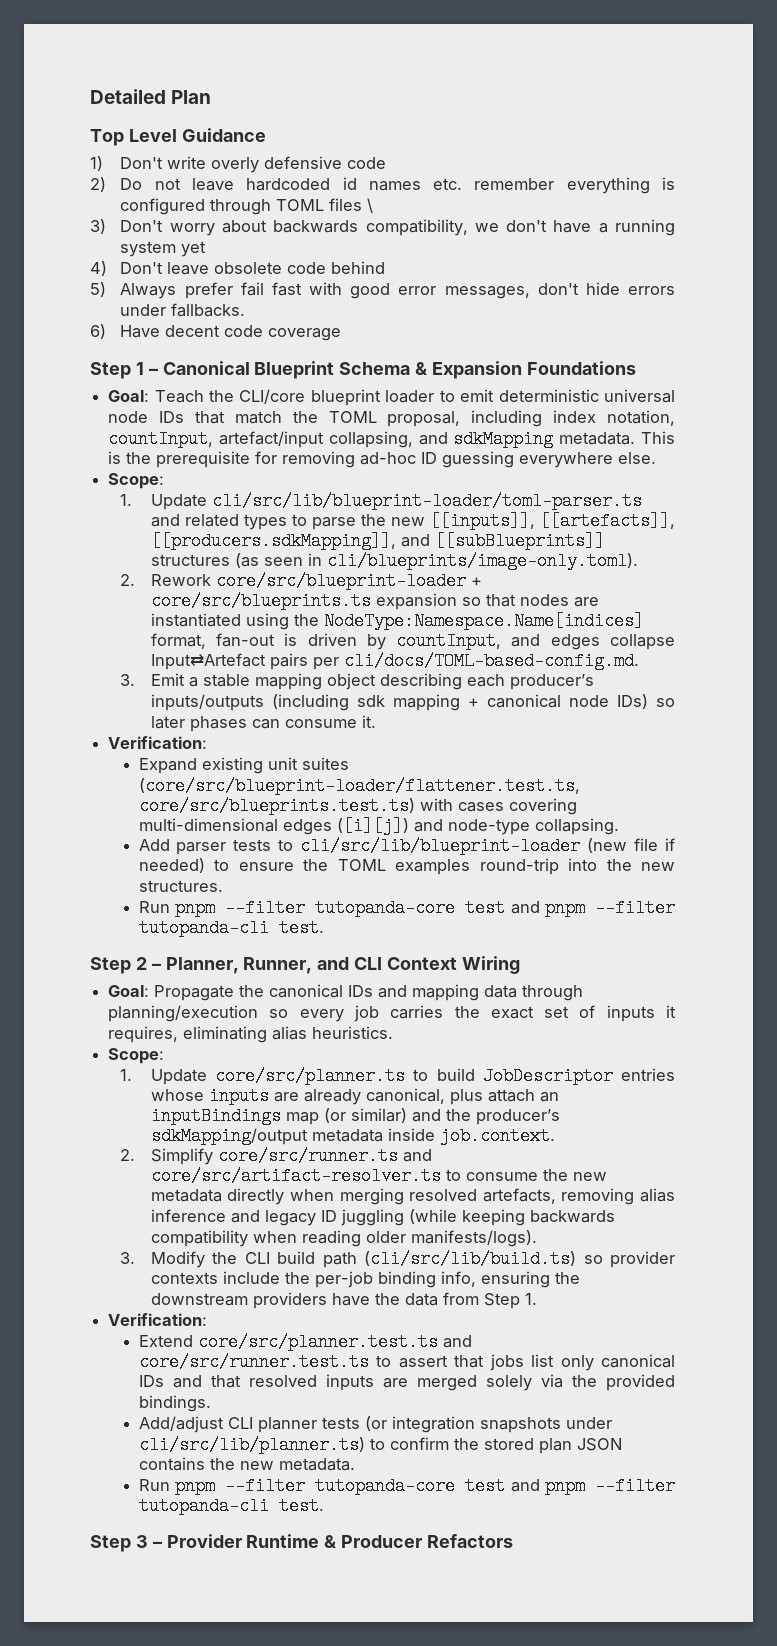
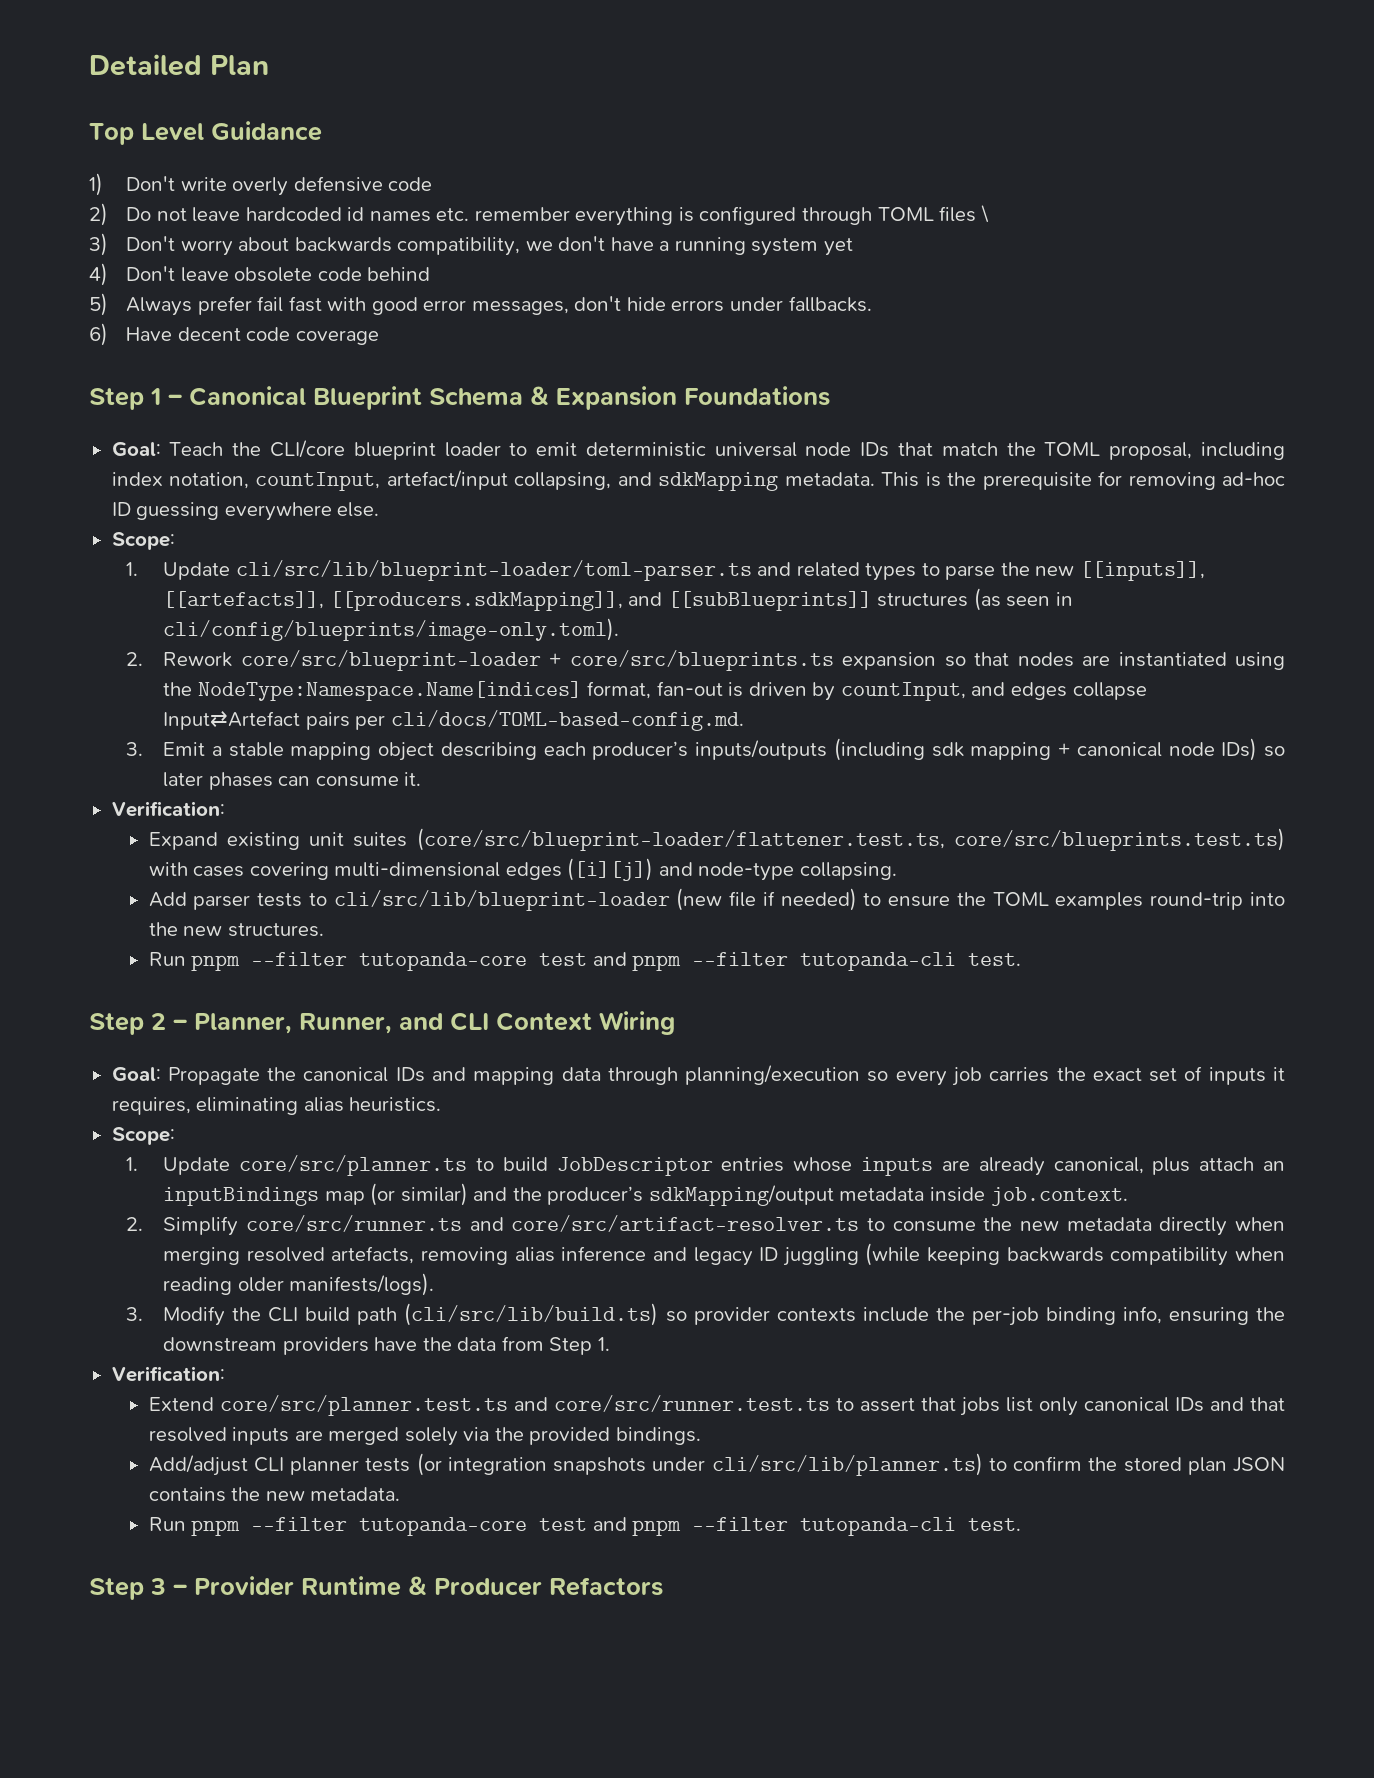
[326,552,638,570] cli/blueprints/image-only.toml). -> [163,618,620,641] cli/config/blueprints/image-only.toml).

